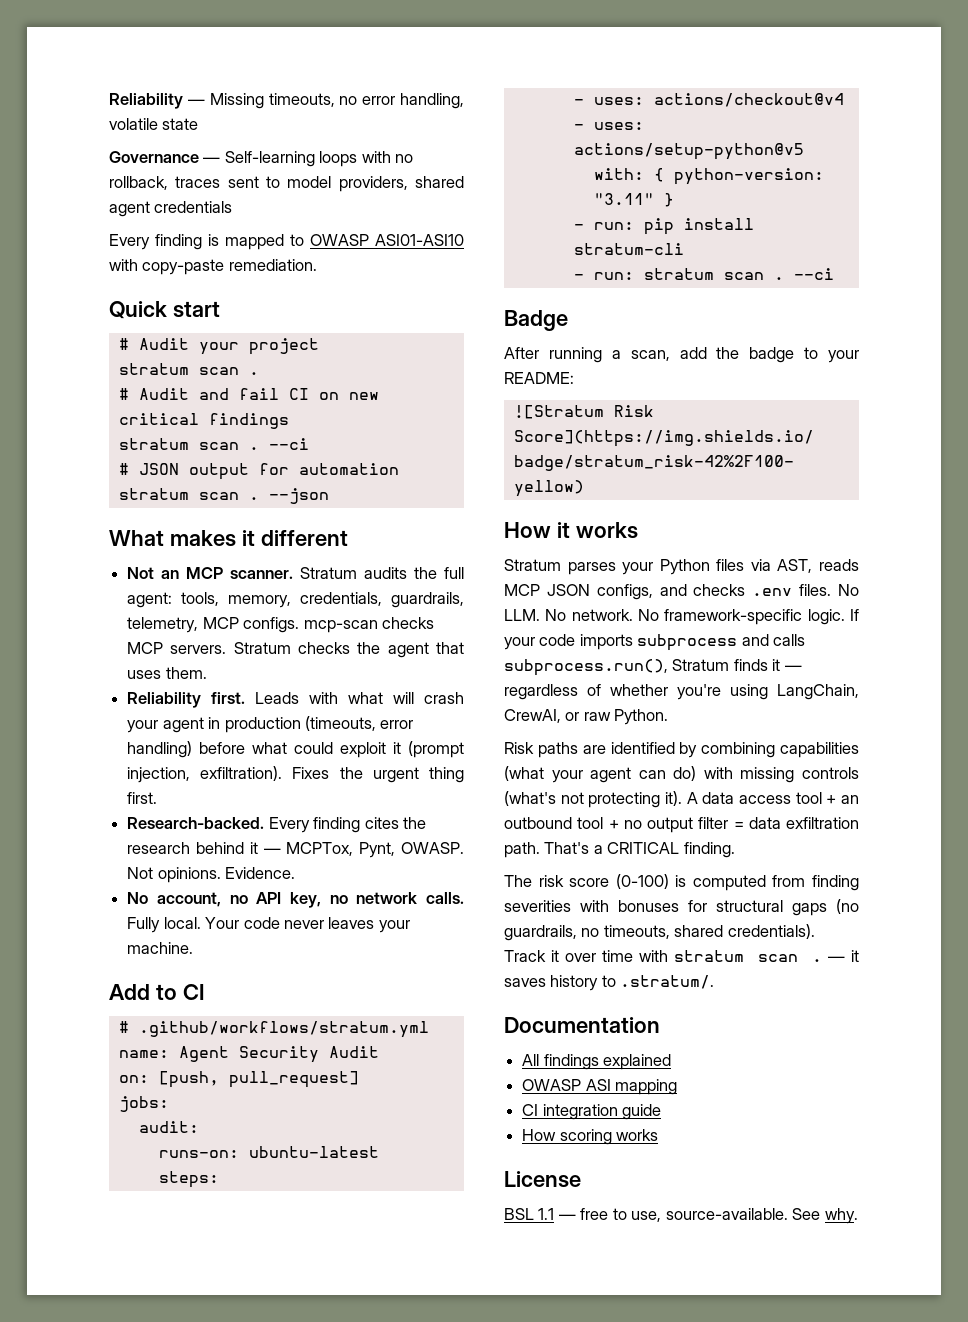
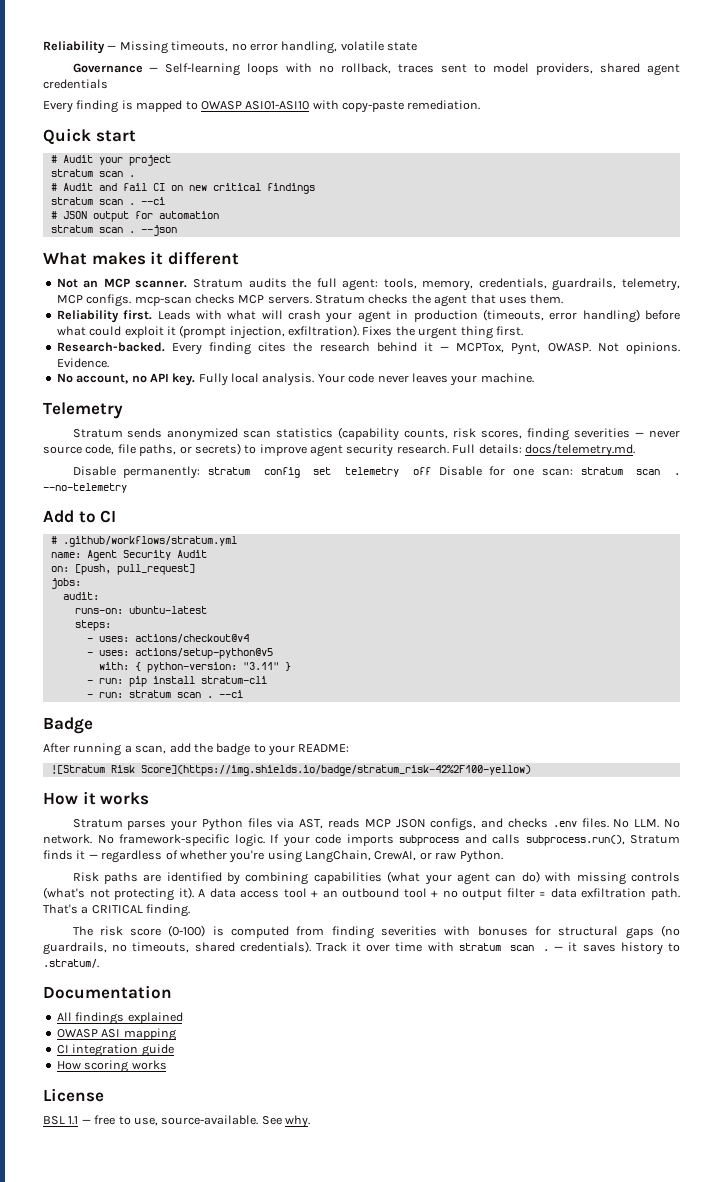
[289,892,465,908] [127,917,201,933] key, no network calls. Fully local. -> [172,373,315,386] key. Fully local analysis.
(194, 948) none -> [43,402,123,419] [72,427,680,441] [43,443,635,457] [72,466,680,479] [43,483,127,493] // Telemetry // Stratum sends anonymized scan statistics (capability counts, risk scores, finding severities — never source code, file paths, or secrets) to improve agent security research. Full details: docs/telemetry.md. // Disable permanently: stratum config set telemetry off Disable for one scan: stratum scan . --no-telemetry

